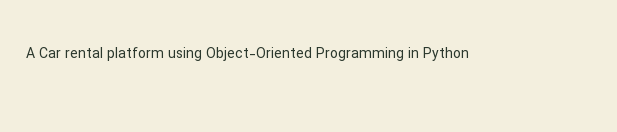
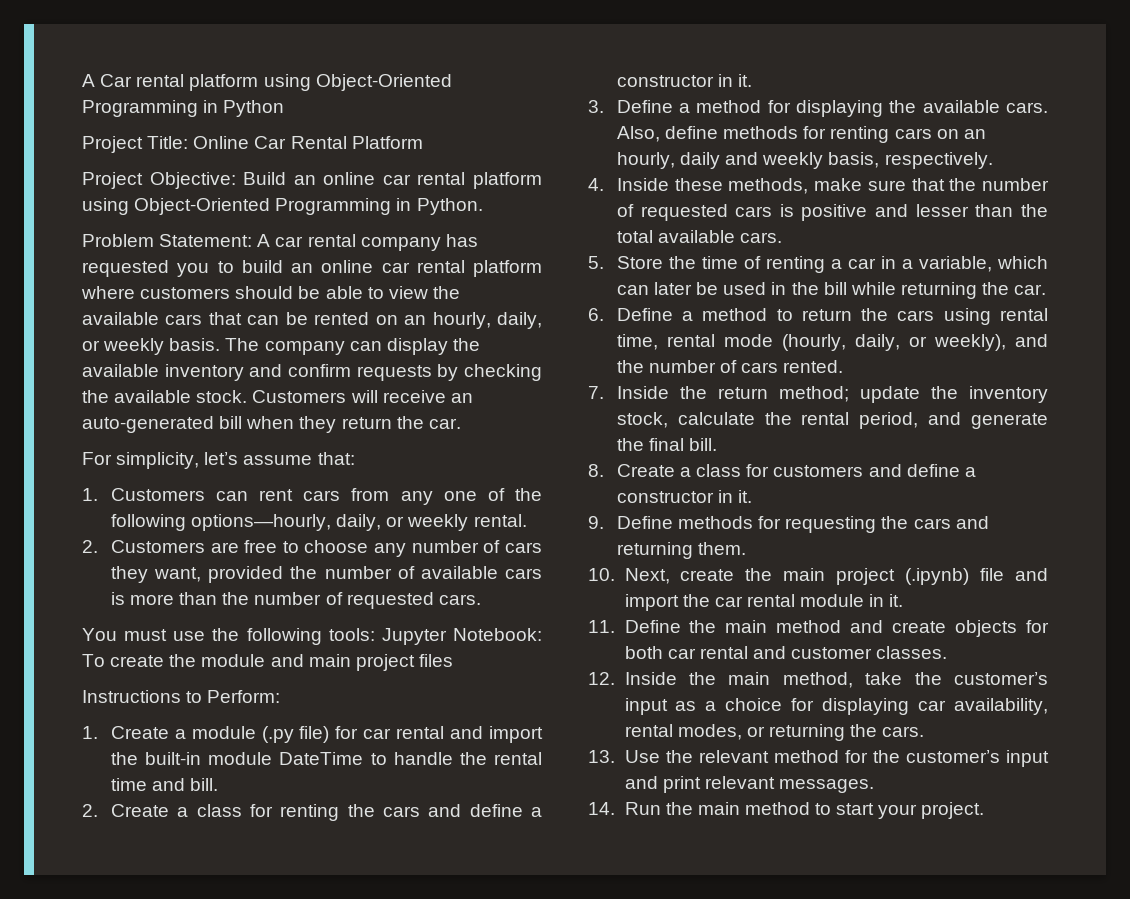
(469, 54) none -> [82,136,423,153] [82,172,542,189] [82,198,483,215] [82,234,478,251] [82,260,542,277] [81,286,460,299] [82,312,543,329] [82,338,480,355] [82,364,543,381] [82,390,473,403] [82,416,461,433] [82,452,355,469] [82,488,542,505] [110,514,527,531] [82,540,542,557] [110,566,542,583] [110,592,481,609] [82,628,542,645] [82,654,453,671] [82,690,281,703] [82,726,543,743] [110,752,543,765] [110,778,219,791] [82,804,542,821] [616,74,753,87] [588,100,1048,117] [616,126,986,143] [616,152,993,169] [588,178,1049,194] [616,204,1048,221] [616,230,783,243] [588,256,1048,273] [616,282,1047,299] [588,308,1048,325] [616,334,1048,351] [616,360,844,373] [588,386,1048,403] [616,412,1048,429] [616,438,718,451] [588,464,976,477] [616,490,753,503] [588,516,989,533] [616,542,747,559] [588,568,1048,585] [624,594,904,611] [588,620,1049,637] [624,646,948,659] [588,672,1048,688] [624,698,1048,715] [624,724,925,741] [588,750,1049,767] [624,776,874,793] [588,802,985,819] // Project Title: Online Car Rental Platform // Project Objective: Build an online car rental platform using Object-Oriented Programming in Python. // Problem Statement: A car rental company has requested you to build an online car rental platform where customers should be able to view the available cars that can be rented on an hourly, daily, or weekly basis. The company can display the available inventory and confirm requests by checking the available stock. Customers will receive an auto-generated bill when they return the car. // For simplicity, let’s assume that: // 1. Customers can rent cars from any one of the following options—hourly, daily, or weekly rental. // 2. Customers are free to choose any number of cars they want, provided the number of available cars is more than the number of requested cars. // You must use the following tools: Jupyter Notebook: To create the module and main project files // Instructions to Perform: // 1. Create a module (.py file) for car rental and import the built-in module DateTime to handle the rental time and bill. // 2. Create a class for renting the cars and define a constructor in it. // 3. Define a method for displaying the available cars. Also, define methods for renting cars on an hourly, daily and weekly basis, respectively. // 4. Inside these methods, make sure that the number of requested cars is positive and lesser than the total available cars. // 5. Store the time of renting a car in a variable, which can later be used in the bill while returning the car. // 6. Define a method to return the cars using rental time, rental mode (hourly, daily, or weekly), and the number of cars rented. // 7. Inside the return method; update the inventory stock, calculate the rental period, and generate the final bill. // 8. Create a class for customers and define a constructor in it. // 9. Define methods for requesting the cars and returning them. // 10. Next, create the main project (.ipynb) file and import the car rental module in it. // 11. Define the main method and create objects for both car rental and customer classes. // 12. Inside the main method, take the customer’s input as a choice for displaying car availability, rental modes, or returning the cars. // 13. Use the relevant method for the customer’s input and print relevant messages. // 14. Run the main method to start your project.

